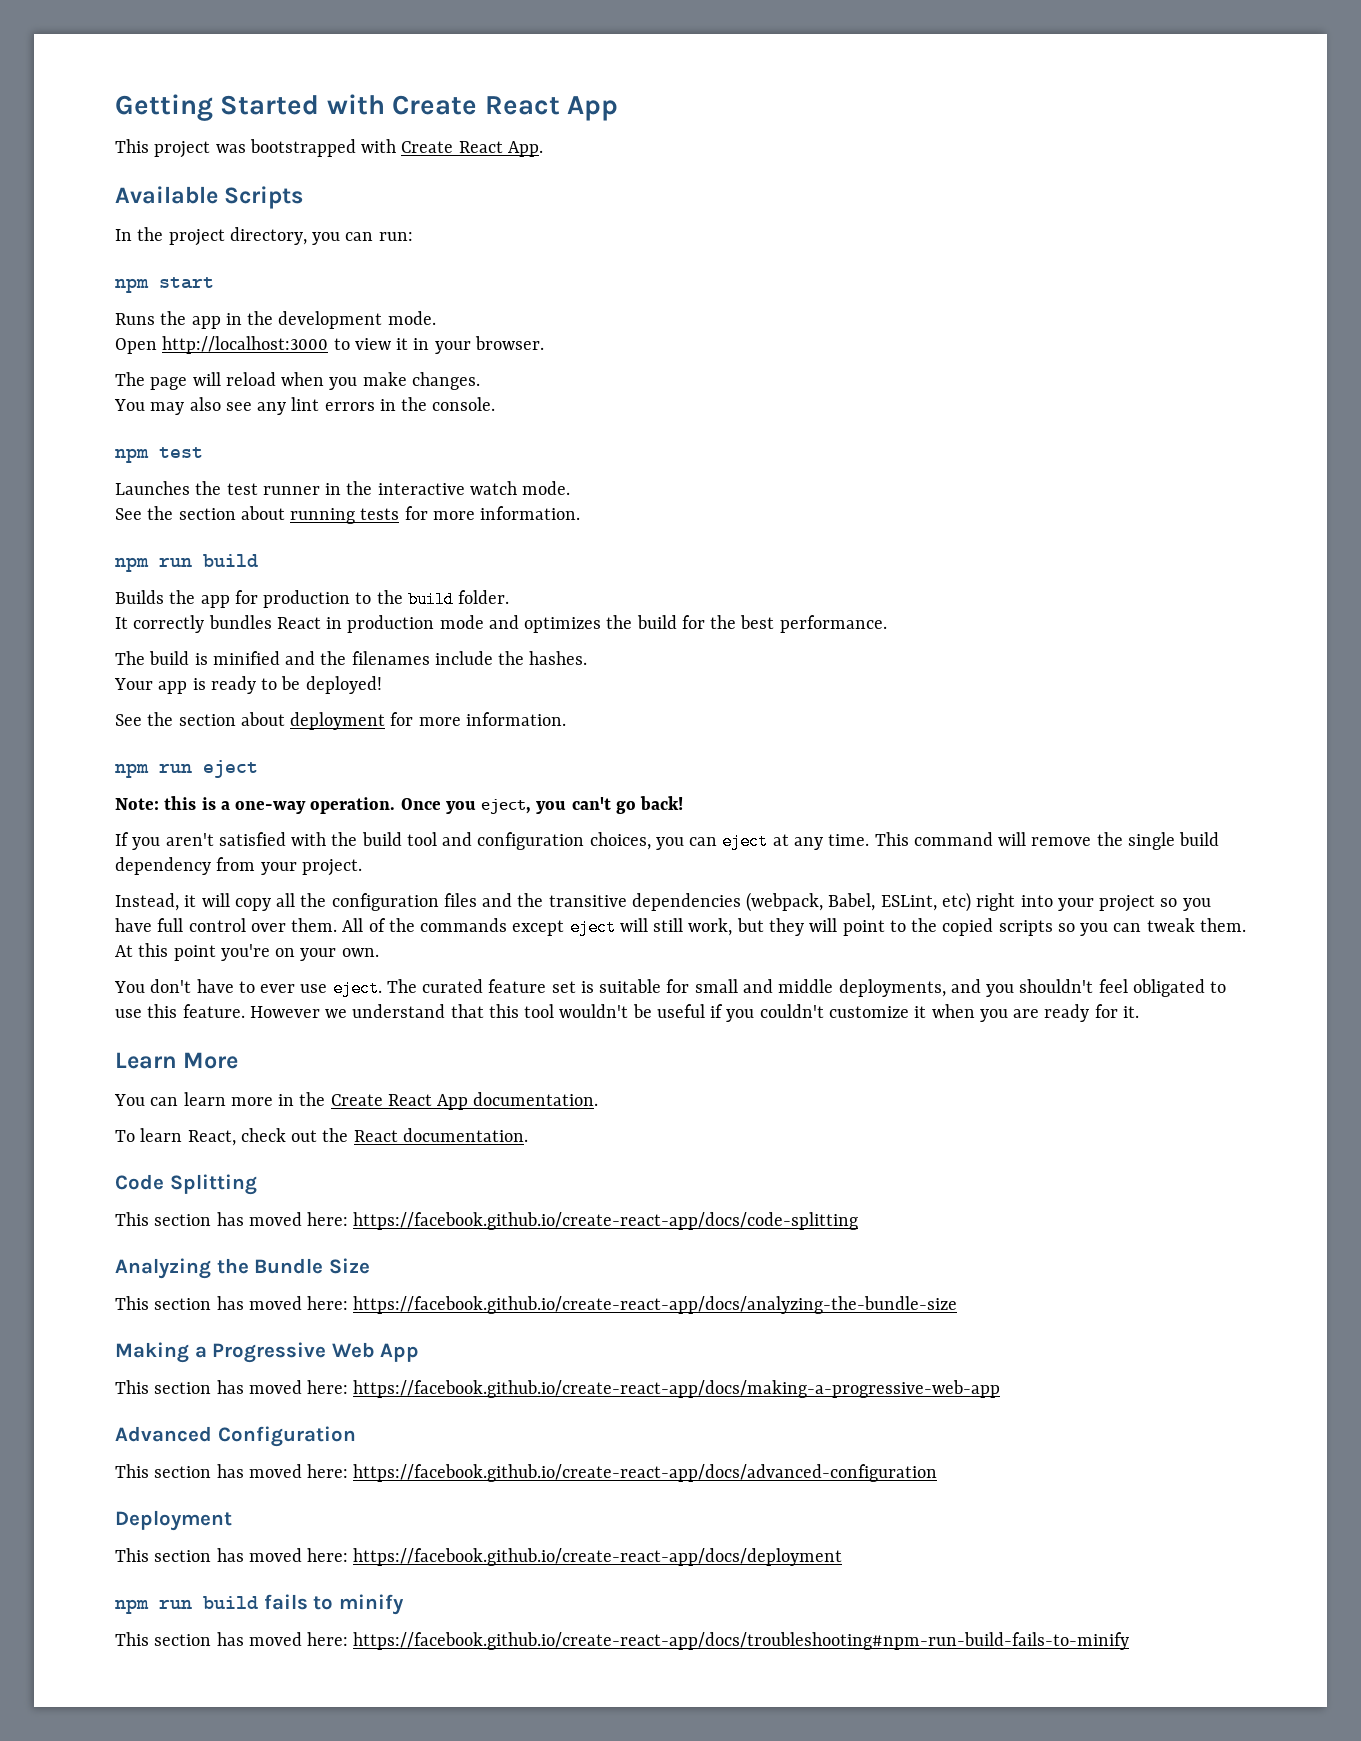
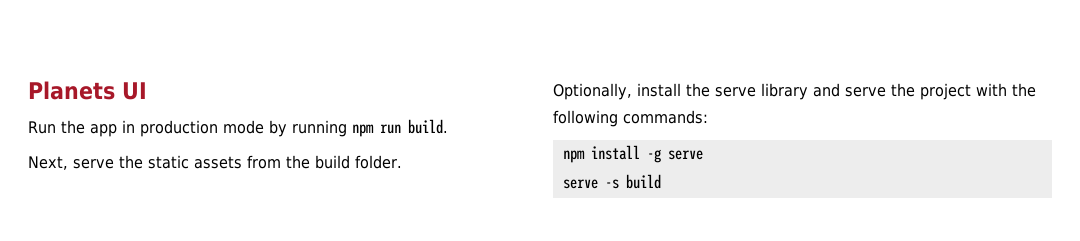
[115,94,619,121] [115,139,543,158] [115,186,304,209] [115,227,413,246] [115,277,214,293] [115,311,436,329] [115,336,544,354] [115,372,480,390] [114,397,496,415] [115,447,203,463] [115,481,571,495] [115,506,581,524] [115,554,258,572] [115,590,510,608] [115,615,887,633] [115,651,588,665] [114,676,382,694] [115,712,566,730] [115,760,258,778] [115,796,684,814] [115,832,1220,850] [115,857,362,876] [115,892,1211,912] [115,918,1246,936] [115,943,379,961] [114,979,1227,997] [115,1004,1139,1022] [115,1052,239,1069] [114,1092,599,1110] [115,1128,528,1146] [115,1174,257,1195] [115,1212,859,1230] [115,1258,370,1279] [115,1296,958,1314] [115,1342,420,1363] [115,1380,1001,1398] [115,1426,356,1447] [115,1464,938,1482] [115,1510,232,1531] [115,1548,843,1566] [115,1594,404,1615] [115,1632,1130,1650] Getting Started with Create React App // This project was bootstrapped with Create React App. // Available Scripts // In the project directory, you can run: // npm start // Runs the app in the development mode. // Open http://localhost:3000 to view it in your browser. // The page will reload when you make changes. // You may also see any lint errors in the console. // npm test // Launches the test runner in the interactive watch mode. // See the section about running tests for more information. // npm run build // Builds the app for production to the build folder. // It correctly bundles React in production mode and optimizes the build for the best performance. // The build is minified and the filenames include the hashes. // Your app is ready to be deployed! // See the section about deployment for more information. // npm run eject // Note: this is a one-way operation. Once you eject, you can't go back! // If you aren't satisfied with the build tool and configuration choices, you can eject at any time. This command will remove the single build dependency from your project. // Instead, it will copy all the configuration files and the transitive dependencies (webpack, Babel, ESLint, etc) right into your project so you have full control over them. All of the commands except eject will still work, but they will point to the copied scripts so you can tweak them. At this point you're on your own. // You don't have to ever use eject. The curated feature set is suitable for small and middle deployments, and you shouldn't feel obligated to use this feature. However we understand that this tool wouldn't be useful if you couldn't customize it when you are ready for it. // Learn More // You can learn more in the Create React App documentation. // To learn React, check out the React documentation. // Code Splitting // This section has moved here: https://facebook.github.io/create-react-app/docs/code-splitting // Analyzing the Bundle Size // This section has moved here: https://facebook.github.io/create-react-app/docs/analyzing-the-bundle-size // Making a Progressive Web App // This section has moved here: https://facebook.github.io/create-react-app/docs/making-a-progressive-web-app // Advanced Configuration // This section has moved here: https://facebook.github.io/create-react-app/docs/advanced-configuration // Deployment // This section has moved here: https://facebook.github.io/create-react-app/docs/deployment // npm run build fails to minify // This section has moved here: https://facebook.github.io/create-react-app/docs/troubleshooting#npm-run-build-fails-to-minify -> [28,81,147,100] [28,119,448,137] [28,155,402,170] [553,83,1036,100] [553,110,708,127] [562,145,703,163] [562,174,661,189] Planets UI // Run the app in production mode by running npm run build. // Next, serve the static assets from the build folder. // Optionally, install the serve library and serve the project with the following commands: // npm install -g serve // serve -s build

